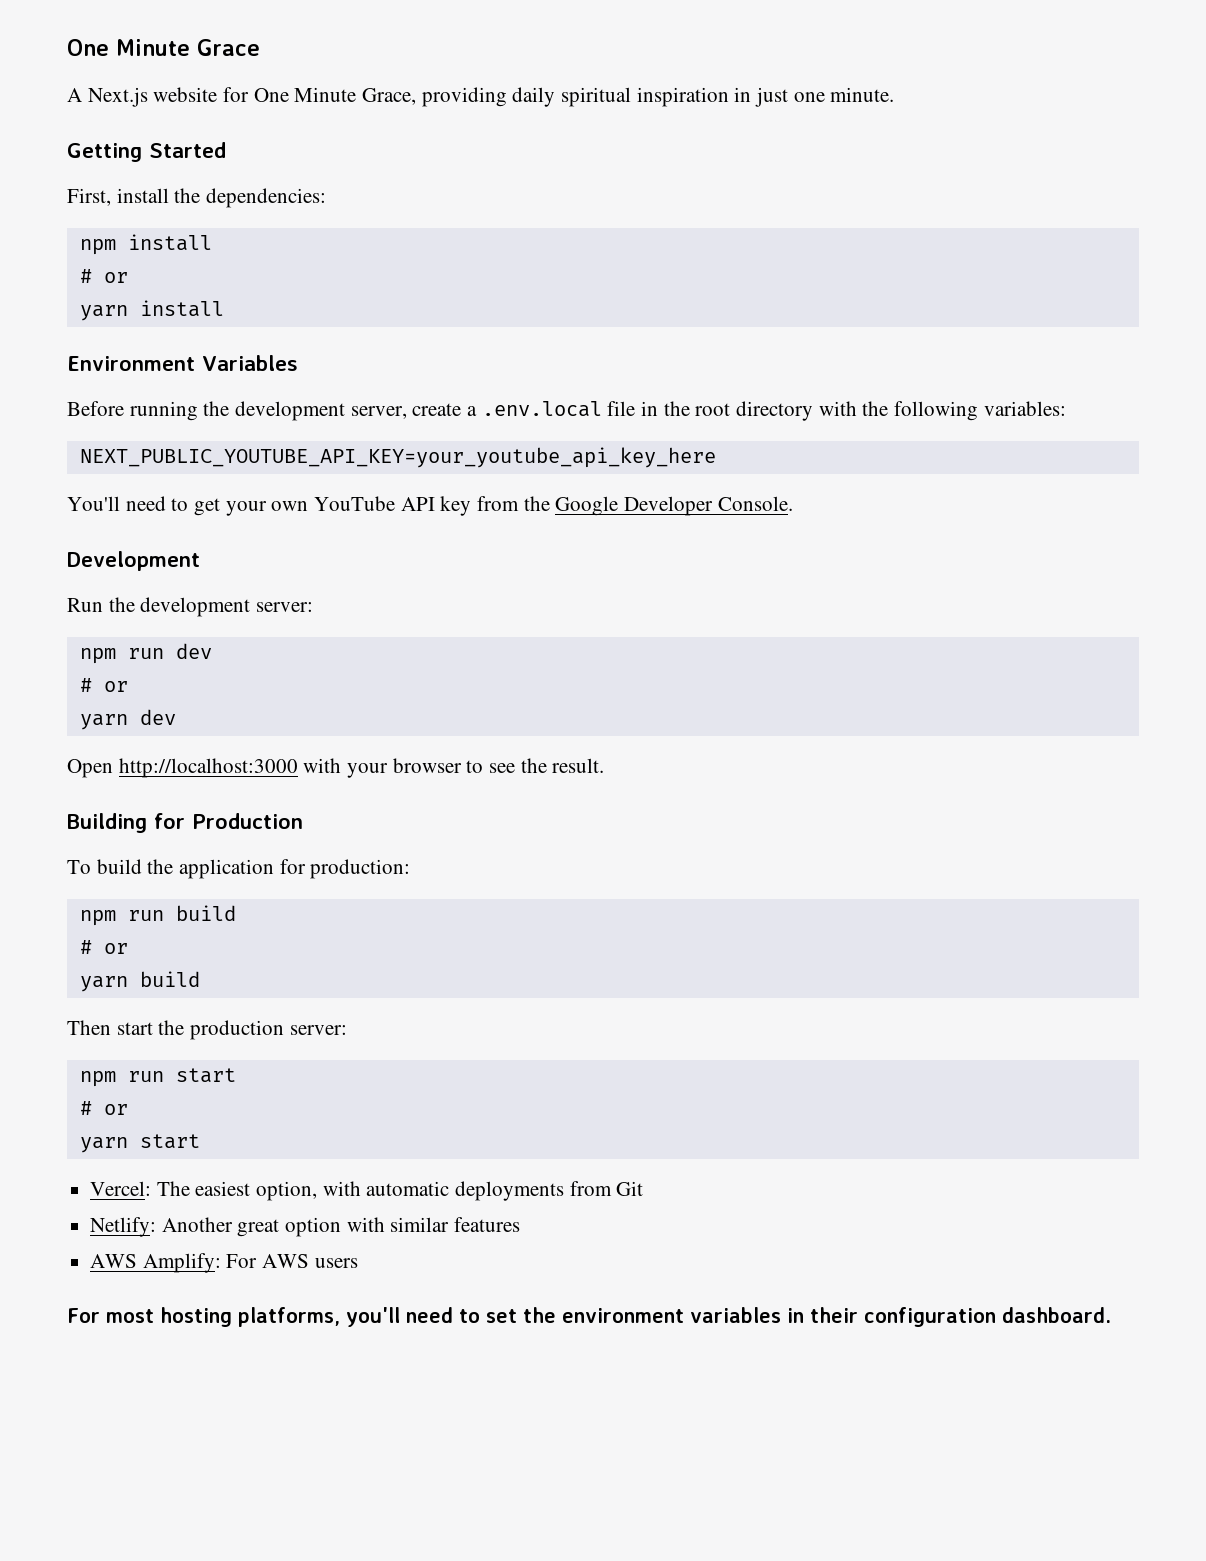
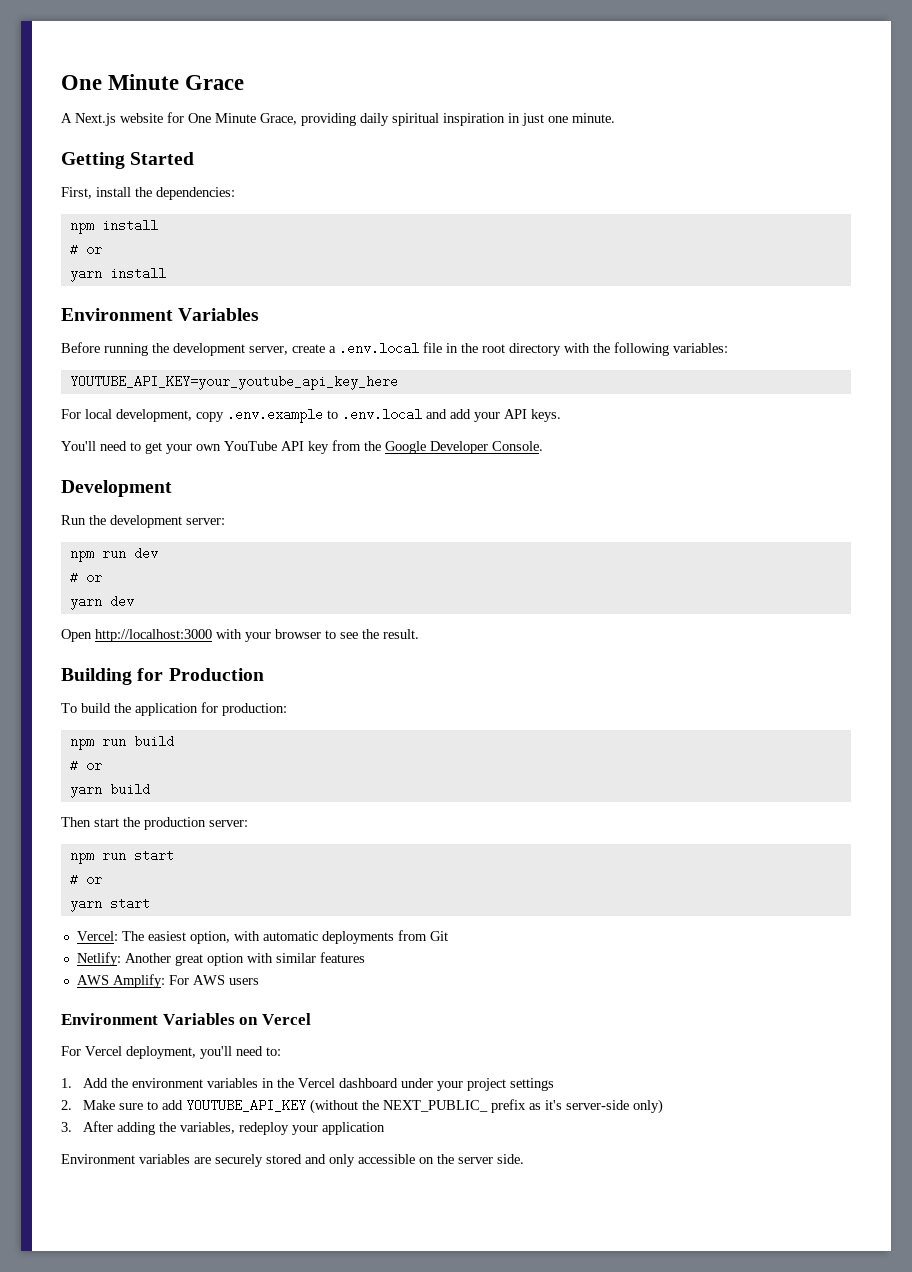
[79,447,716,468] NEXT_PUBLIC_YOUTUBE_API_KEY=your_youtube_api_key_here -> [69,375,398,390] [61,408,561,423] YOUTUBE_API_KEY=your_youtube_api_key_here // For local development, copy .env.example to .env.local and add your API keys.
[67,1307,1111,1327] For most hosting platforms, you'll need to set the environment variables in their configuration dashboard. -> [61,1013,311,1025] [61,1046,281,1059] [61,1078,554,1091] [61,1099,663,1114] [61,1121,385,1135] [61,1154,524,1167] Environment Variables on Vercel // For Vercel deployment, you'll need to: // 1. Add the environment variables in the Vercel dashboard under your project settings // 2. Make sure to add YOUTUBE_API_KEY (without the NEXT_PUBLIC_ prefix as it's server-side only) // 3. After adding the variables, redeploy your application // Environment variables are securely stored and only accessible on the server side.

